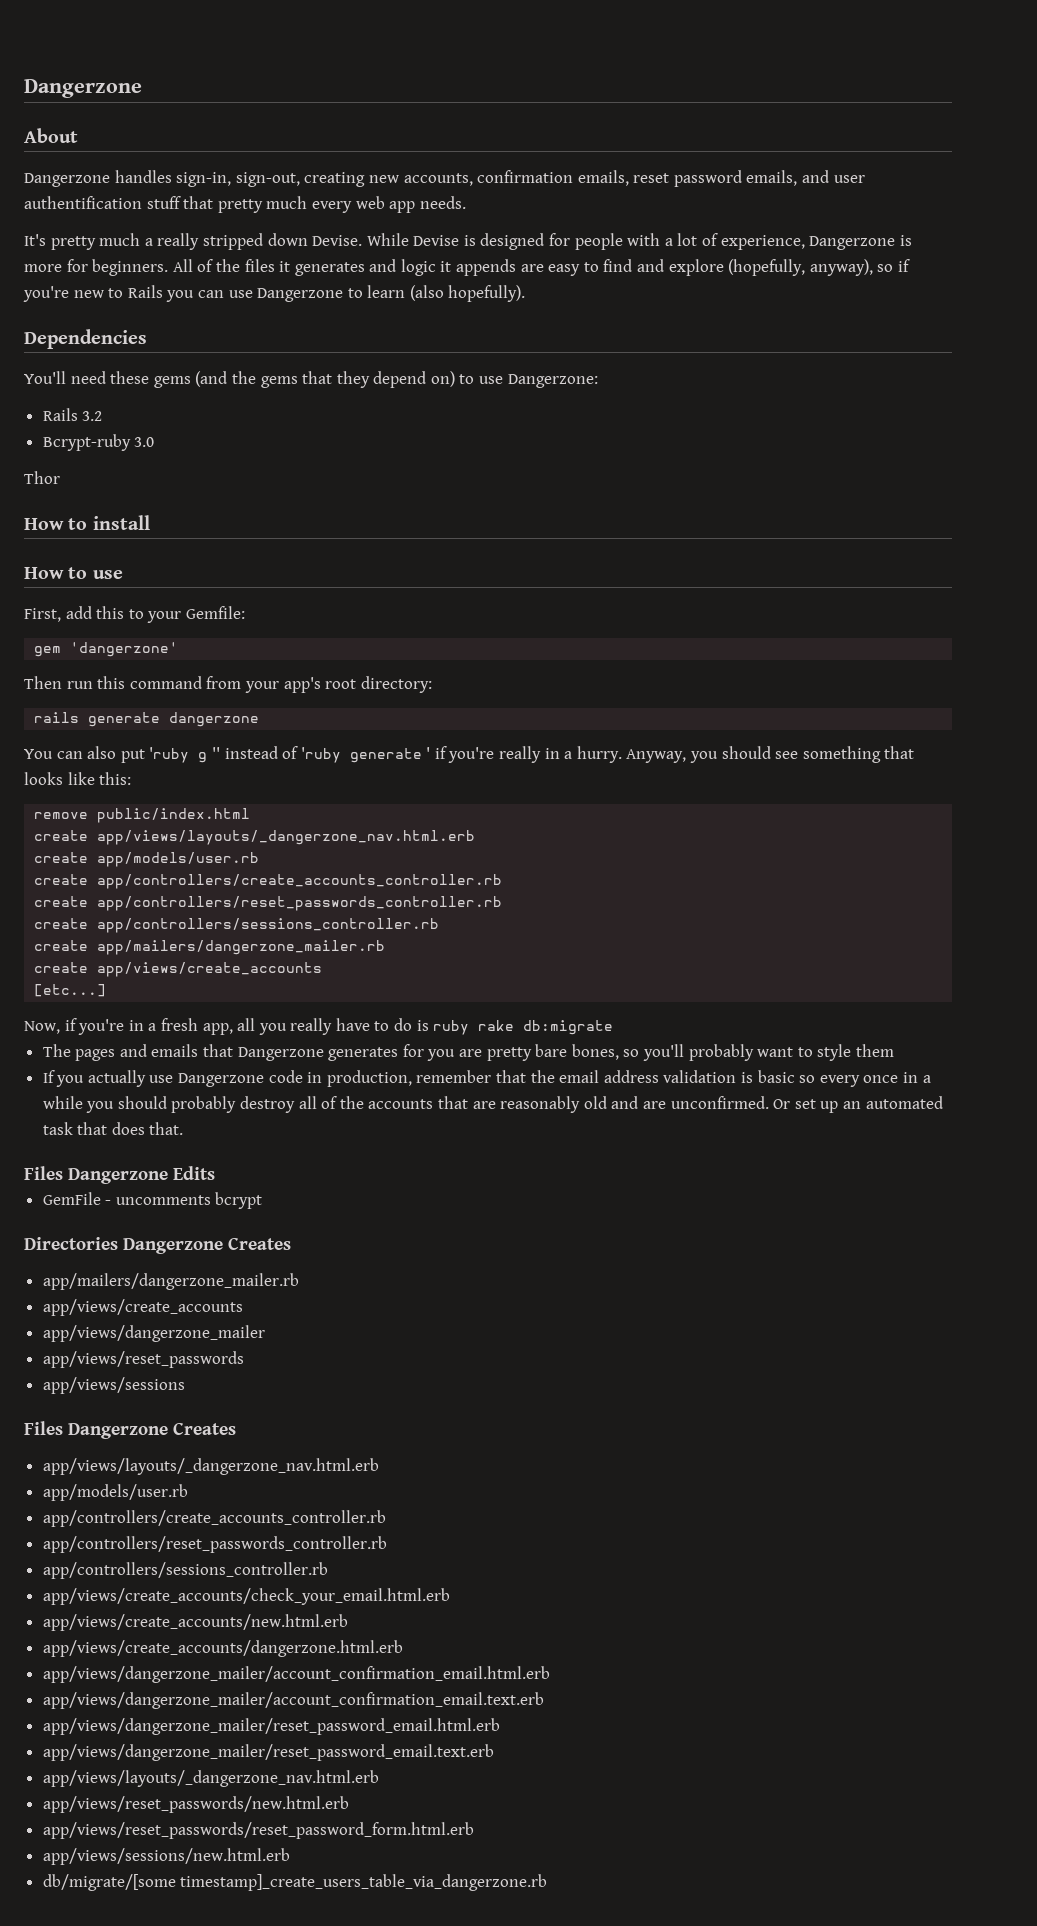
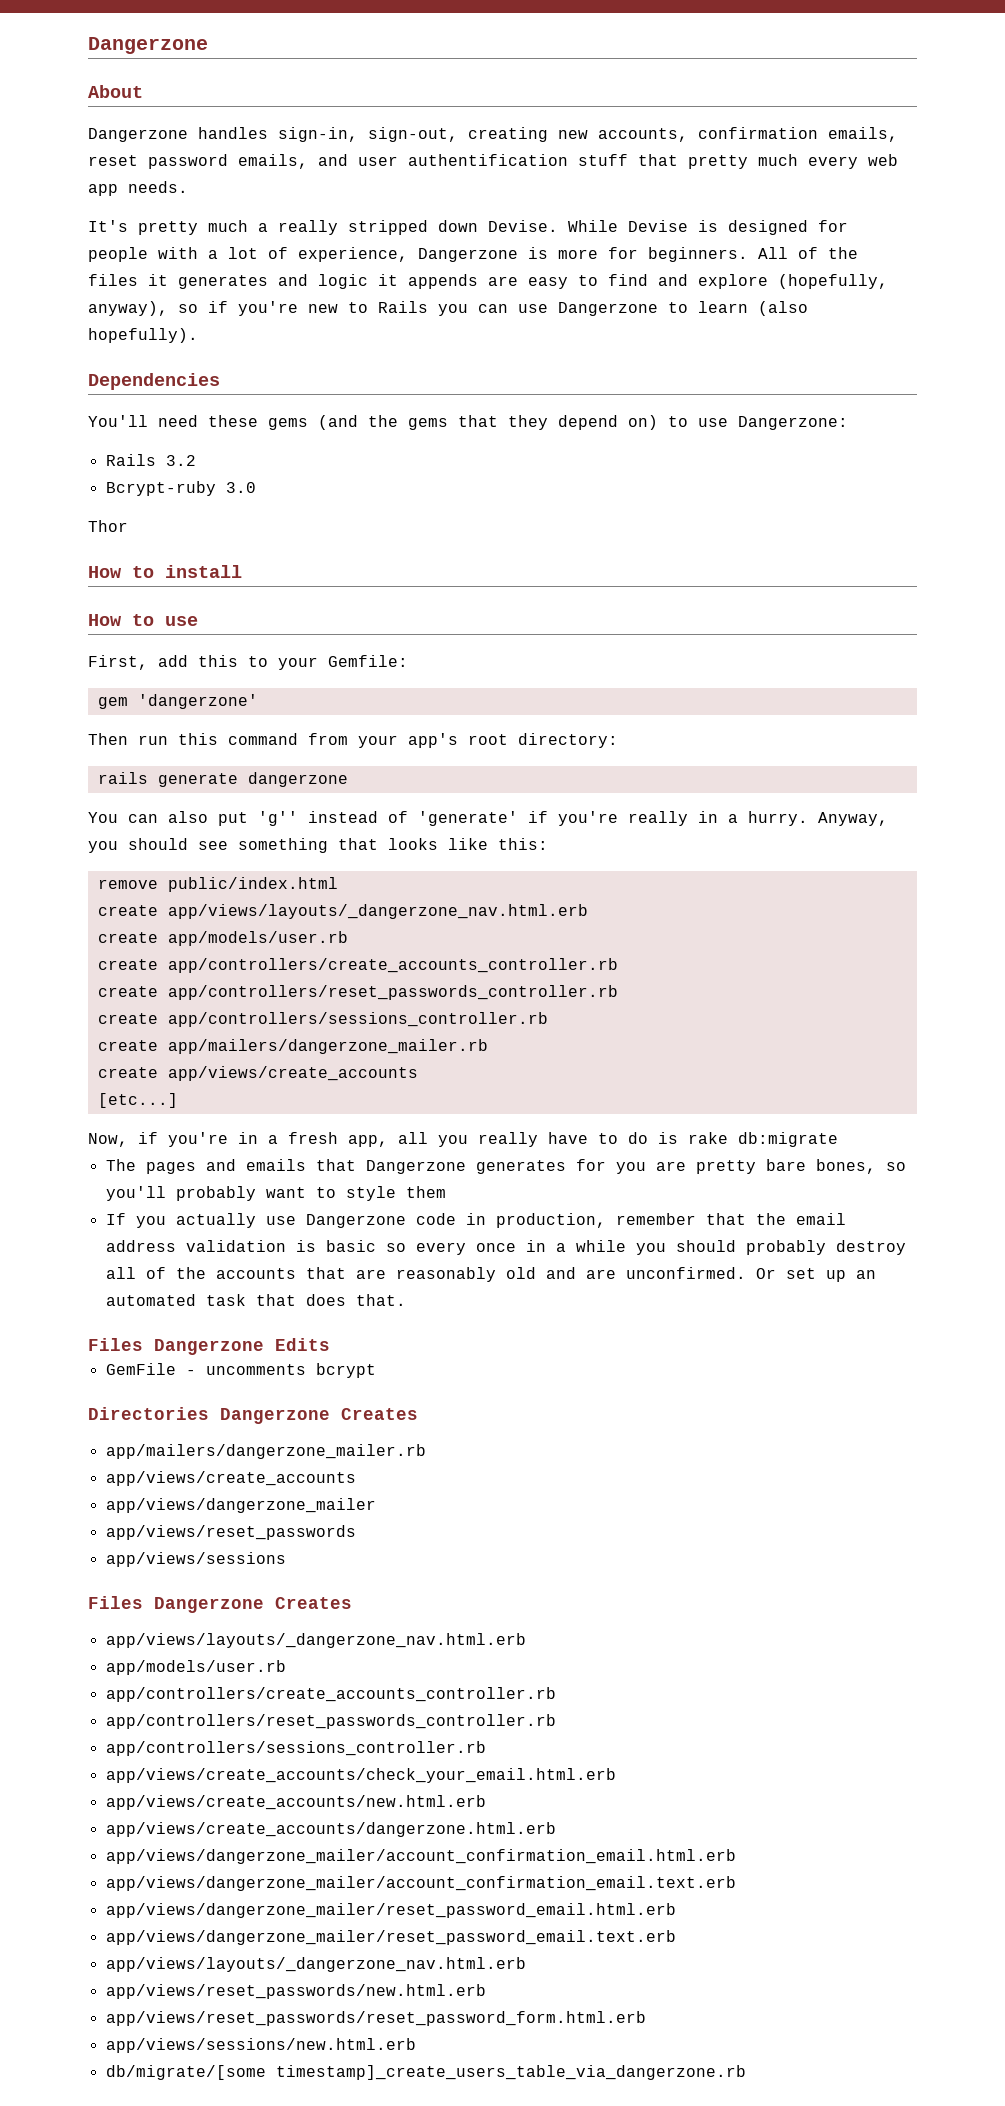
[149,746,431,763] 'ruby g '' instead of 'ruby generate ' -> [258,811,518,826] 'g'' instead of 'generate'
[433,1020,470,1035] ruby -> (678, 1138) none

